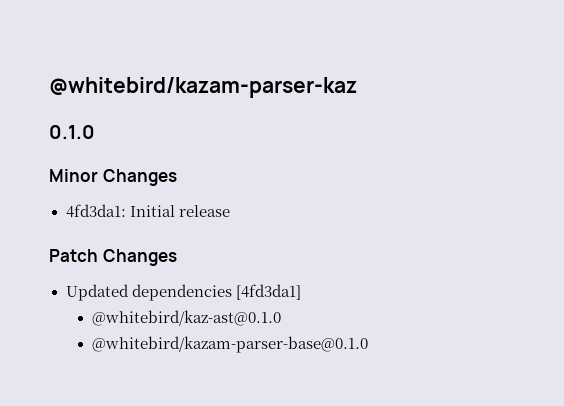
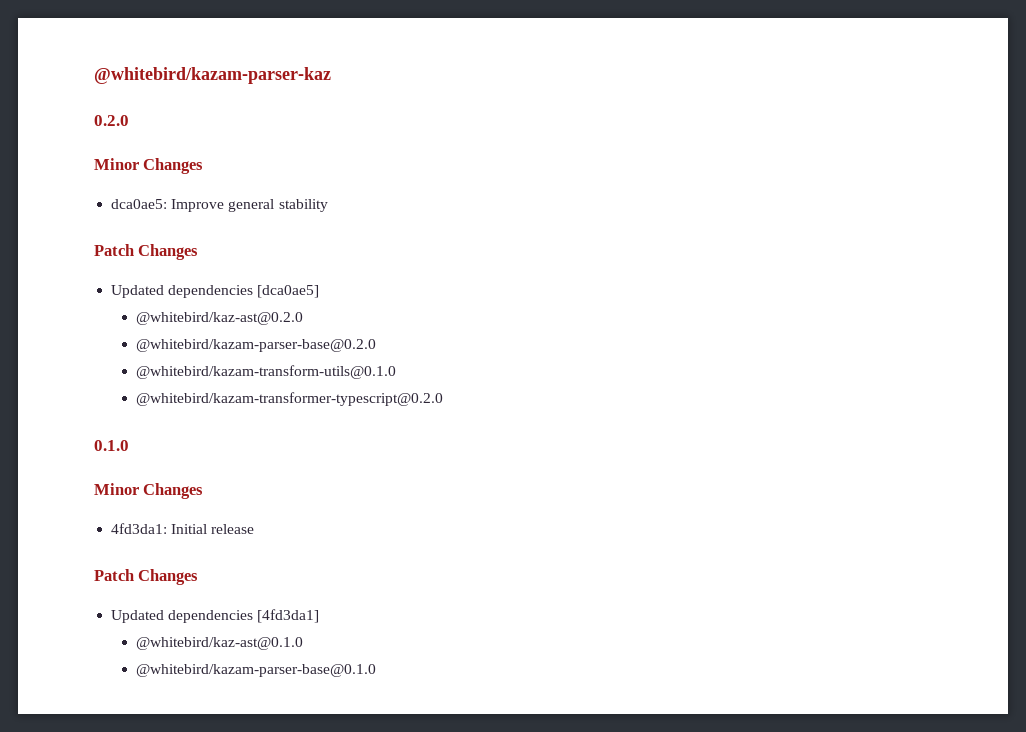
(357, 87) none -> [94,115,129,126] [94,158,204,174] [111,199,328,212] [94,244,199,260] [111,285,320,298] [135,312,303,325] [135,339,376,352] [135,365,396,379] [135,392,443,406] // 0.2.0 // Minor Changes // dca0ae5: Improve general stability // Patch Changes // Updated dependencies [dca0ae5] // @whitebird/kaz-ast@0.2.0 // @whitebird/kazam-parser-base@0.2.0 // @whitebird/kazam-transform-utils@0.1.0 // @whitebird/kazam-transformer-typescript@0.2.0

